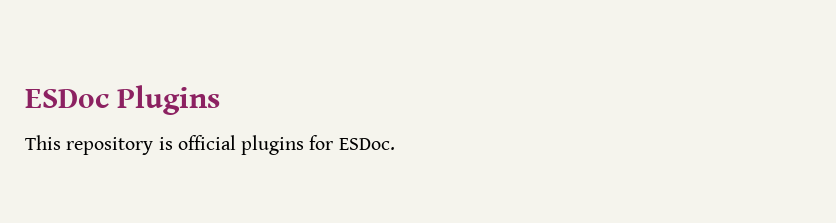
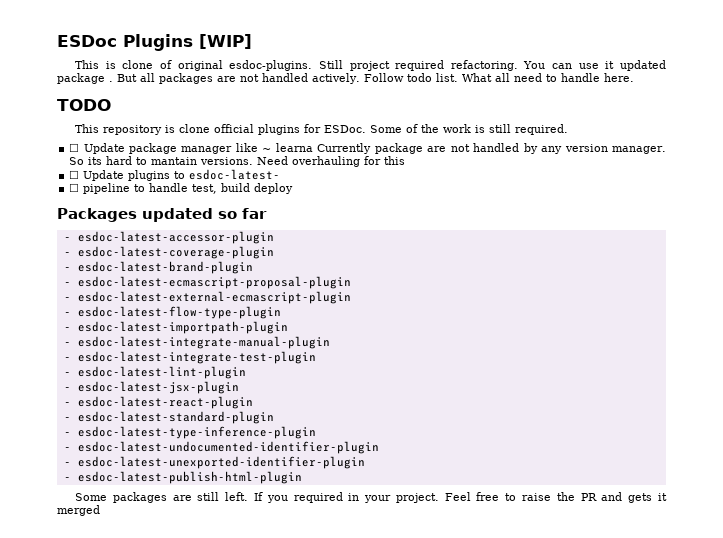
(221, 100) none -> [199,34,252,49] [75,60,666,71] [57,73,634,84] [57,99,111,111] [WIP] // This is clone of original esdoc-plugins. Still project required refactoring. You can use it updated package . But all packages are not handled actively. Follow todo list. What all need to handle here. // TODO
(173, 143) none -> [179,124,211,133] clone
(395, 144) none -> [370,124,569,135] [69,143,667,154] [69,156,406,167] [69,169,281,181] [69,183,294,194] [57,208,267,222] [63,231,274,244] [63,246,274,259] [63,261,253,274] [63,276,351,289] [63,291,351,304] [63,306,281,319] [63,321,288,334] [63,336,330,349] [63,351,316,364] [63,366,246,379] [63,381,239,394] [63,396,253,409] [63,411,274,424] [63,426,316,439] [63,441,379,454] [63,456,365,469] [63,471,302,484] [75,492,667,503] [57,505,100,516] Some of the work is still required. // ☐ Update package manager like ~ learna Currently package are not handled by any version manager. So its hard to mantain versions. Need overhauling for this // ☐ Update plugins to esdoc-latest- // ☐ pipeline to handle test, build deploy // Packages updated so far // - esdoc-latest-accessor-plugin // - esdoc-latest-coverage-plugin // - esdoc-latest-brand-plugin // - esdoc-latest-ecmascript-proposal-plugin // - esdoc-latest-external-ecmascript-plugin // - esdoc-latest-flow-type-plugin // - esdoc-latest-importpath-plugin // - esdoc-latest-integrate-manual-plugin // - esdoc-latest-integrate-test-plugin // - esdoc-latest-lint-plugin // - esdoc-latest-jsx-plugin // - esdoc-latest-react-plugin // - esdoc-latest-standard-plugin // - esdoc-latest-type-inference-plugin // - esdoc-latest-undocumented-identifier-plugin // - esdoc-latest-unexported-identifier-plugin // - esdoc-latest-publish-html-plugin // Some packages are still left. If you required in your project. Feel free to raise the PR and gets it merged

